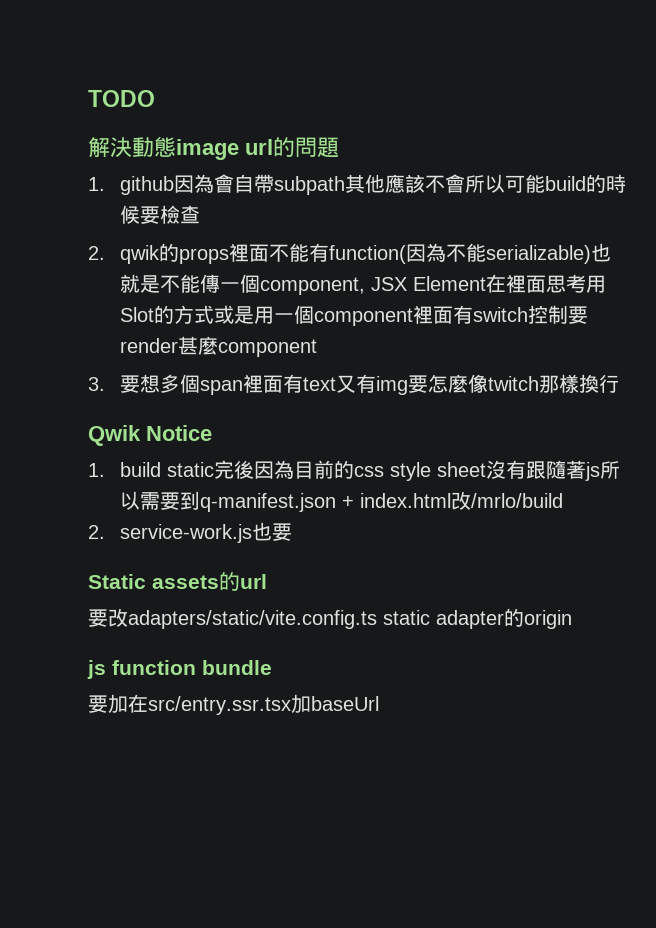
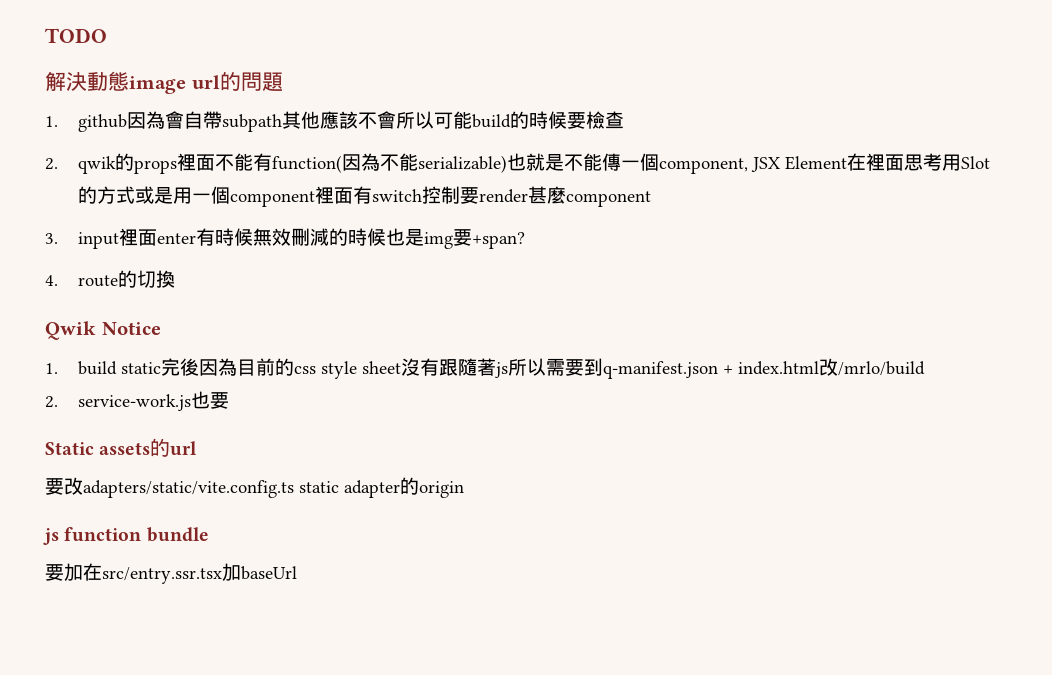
[120,374,580,395] 要想多個span裡面有text又有img要怎麼像twitch那樣 -> [77,228,525,249] [45,270,156,288] input裡面enter有時候無效刪減的時候也是img要+span? // 4. route的切
[599,374,620,393] 行 -> (175, 279) none

